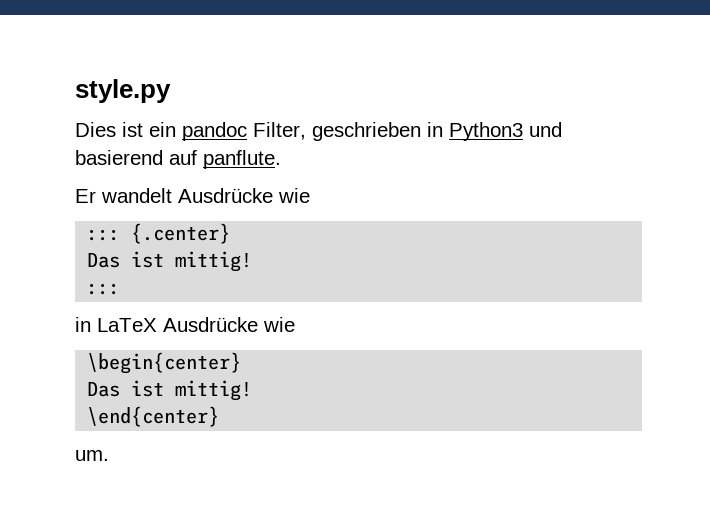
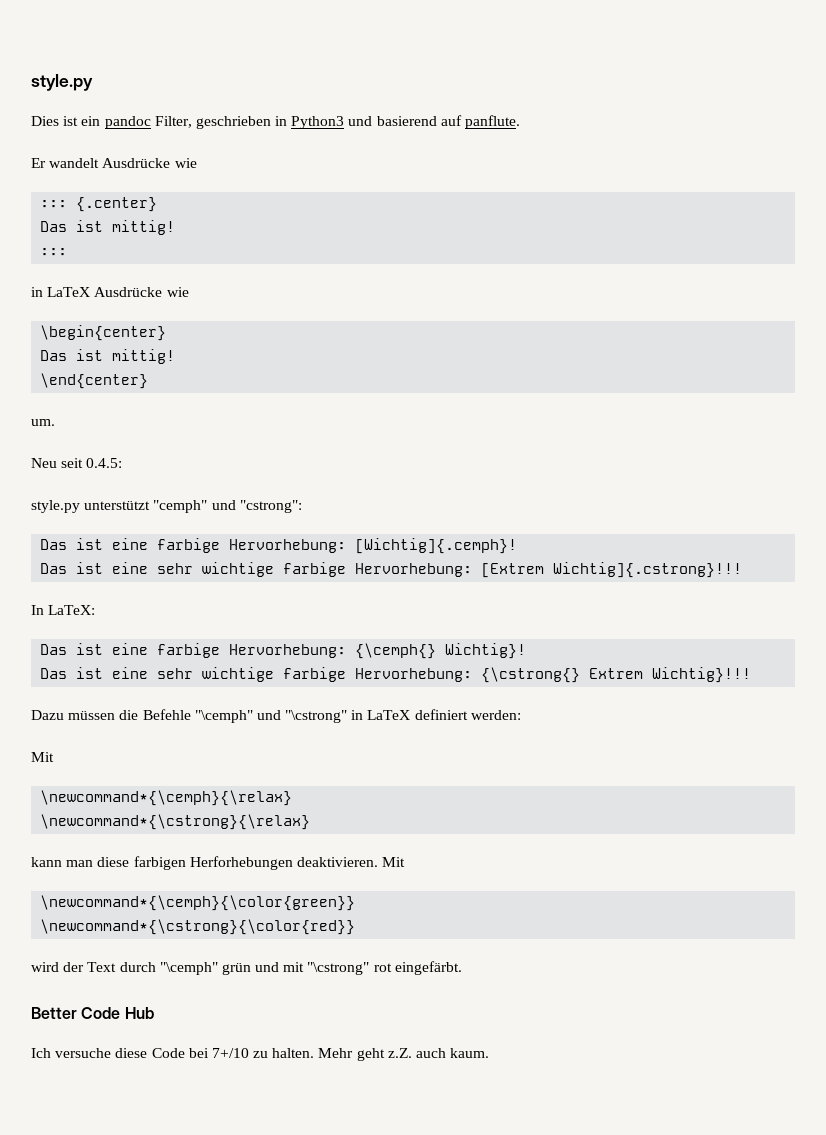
(109, 455) none -> [31,458,123,468] [31,500,302,513] [40,538,518,554] [40,562,743,578] [31,605,96,615] [40,643,527,659] [40,667,752,683] [31,709,521,723] [31,752,54,762] [40,790,293,806] [40,814,311,830] [31,856,406,870] [40,895,356,911] [40,919,356,935] [31,961,462,975] [31,1007,154,1019] [31,1048,490,1061] // Neu seit 0.4.5: // style.py unterstützt "cemph" und "cstrong": // Das ist eine farbige Hervorhebung: [Wichtig]{.cemph}! // Das ist eine sehr wichtige farbige Hervorhebung: [Extrem Wichtig]{.cstrong}!!! // In LaTeX: // Das ist eine farbige Hervorhebung: {\cemph{} Wichtig}! // Das ist eine sehr wichtige farbige Hervorhebung: {\cstrong{} Extrem Wichtig}!!! // Dazu müssen die Befehle "\cemph" und "\cstrong" in LaTeX definiert werden: // Mit // \newcommand*{\cemph}{\relax} // \newcommand*{\cstrong}{\relax} // kann man diese farbigen Herforhebungen deaktivieren. Mit // \newcommand*{\cemph}{\color{green}} // \newcommand*{\cstrong}{\color{red}} // wird der Text durch "\cemph" grün und mit "\cstrong" rot eingefärbt. // Better Code Hub // Ich versuche diese Code bei 7+/10 zu halten. Mehr geht z.Z. auch kaum.

